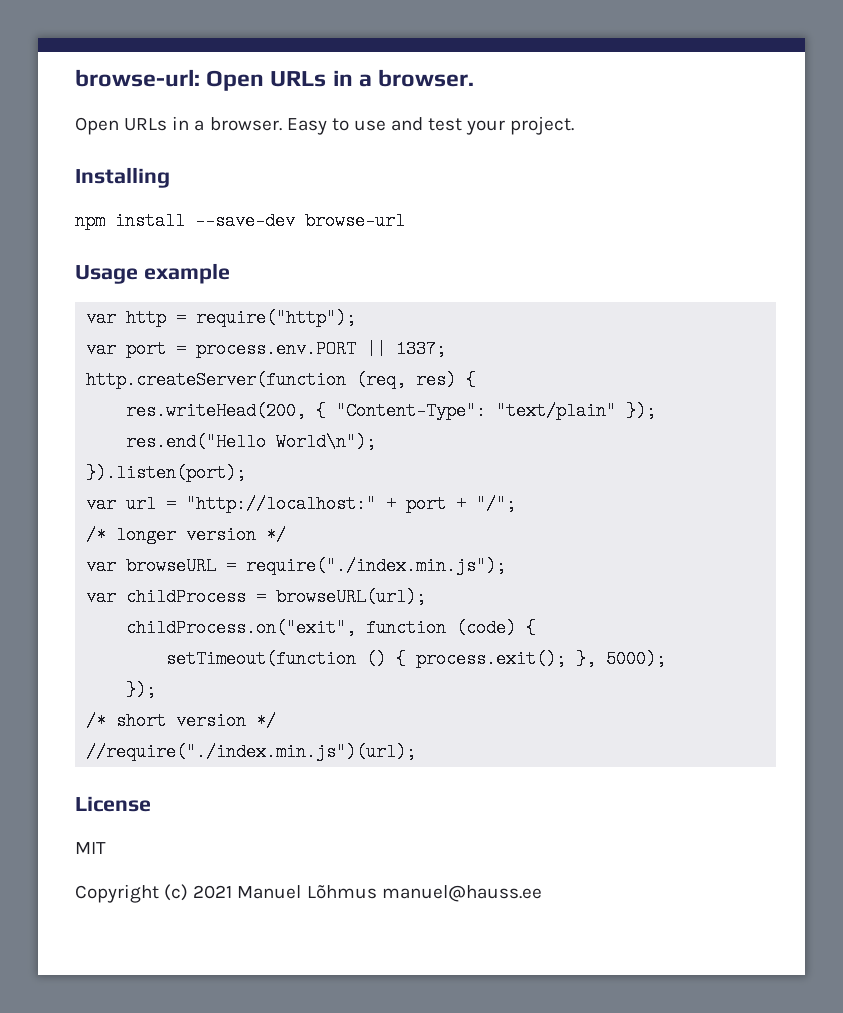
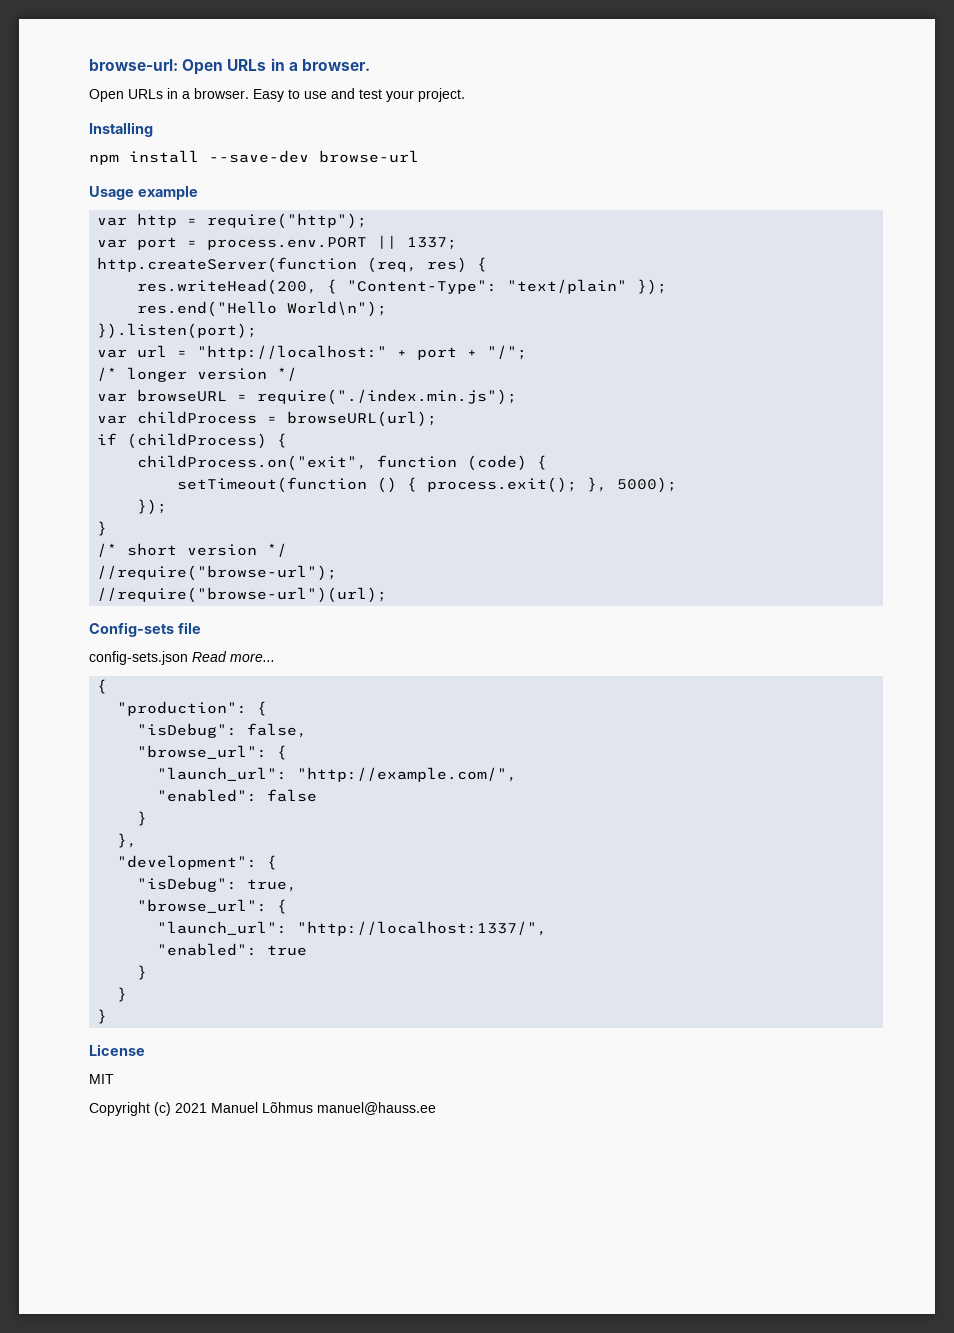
(427, 597) none -> [97,433,288,449] // if (childProcess) {
(157, 690) none -> [97,521,108,536] // }
[86,743,417,761] //require("./index.min.js")(url); -> [97,565,338,581] [97,587,388,603] [89,622,201,637] [89,651,275,665] [97,679,108,694] [117,701,268,716] [137,723,308,738] [137,745,288,760] [157,767,518,782] [157,789,318,802] [137,811,148,826] [117,833,138,848] [117,855,278,870] [137,877,298,892] [137,899,288,914] [157,921,548,936] [157,943,308,956] [137,965,148,980] [117,987,128,1002] [97,1009,108,1024] //require("browse-url"); // //require("browse-url")(url); // Config-sets file // config-sets.json Read more... // { // "production": { // "isDebug": false, // "browse_url": { // "launch_url": "http://example.com/", // "enabled": false // } // }, // "development": { // "isDebug": true, // "browse_url": { // "launch_url": "http://localhost:1337/", // "enabled": true // } // } // }

